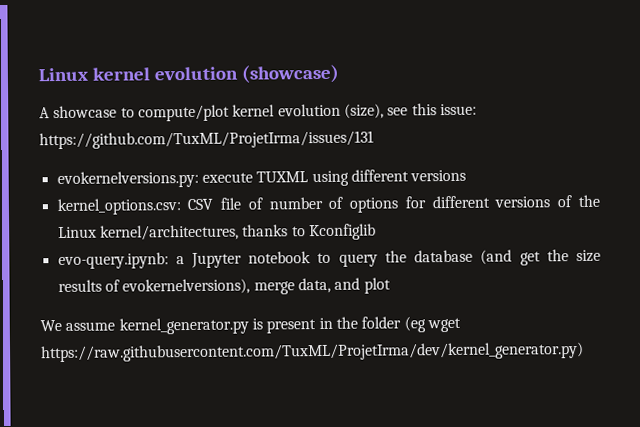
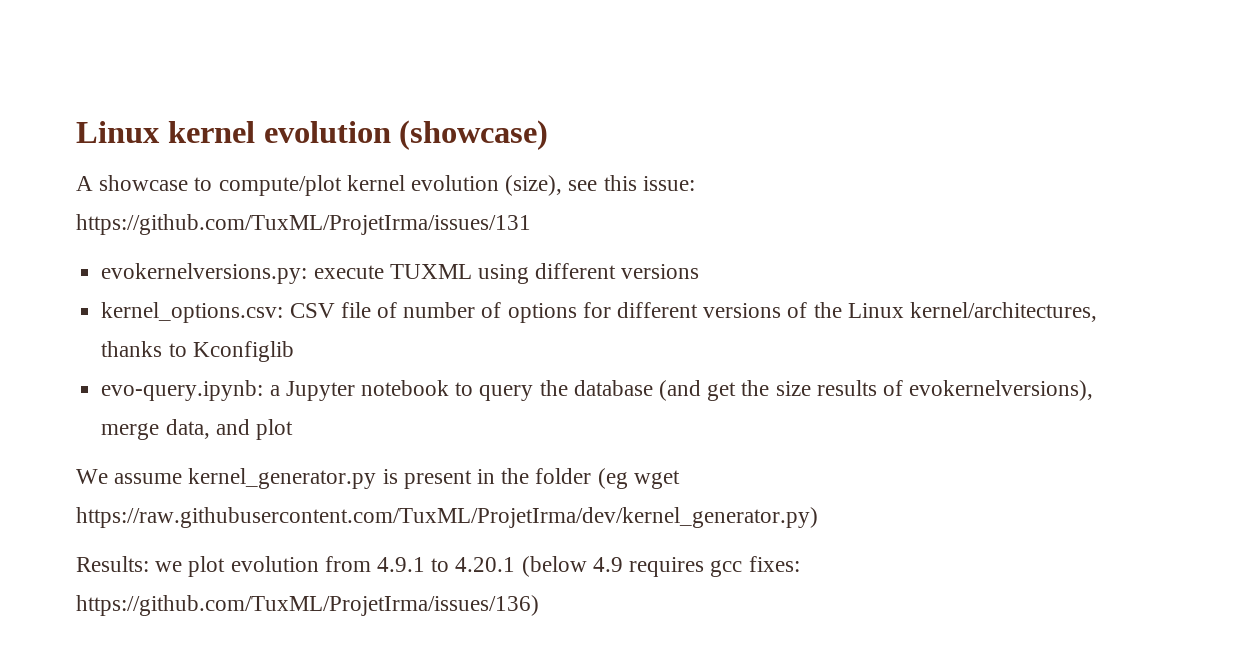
(584, 352) none -> [76,556,800,577] [76,595,539,616] // Results: we plot evolution from 4.9.1 to 4.20.1 (below 4.9 requires gcc fixes: https://github.com/TuxML/ProjetIrma/issues/136)

